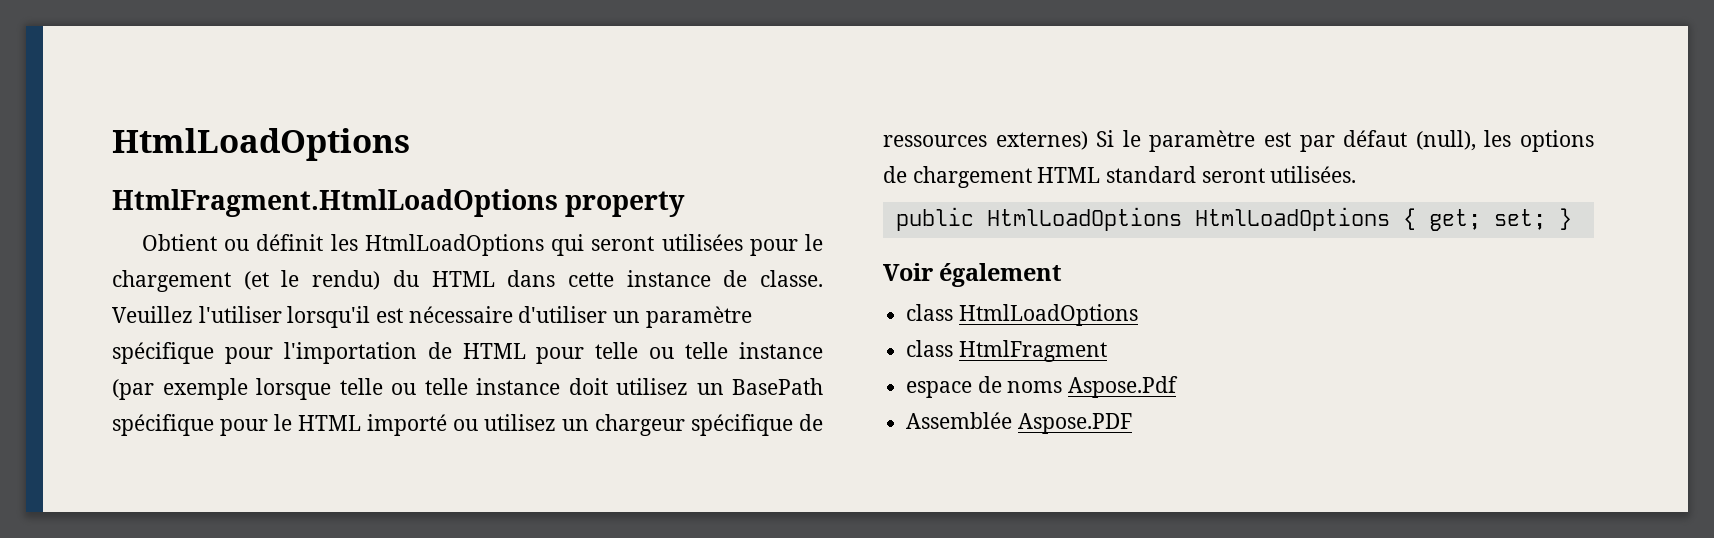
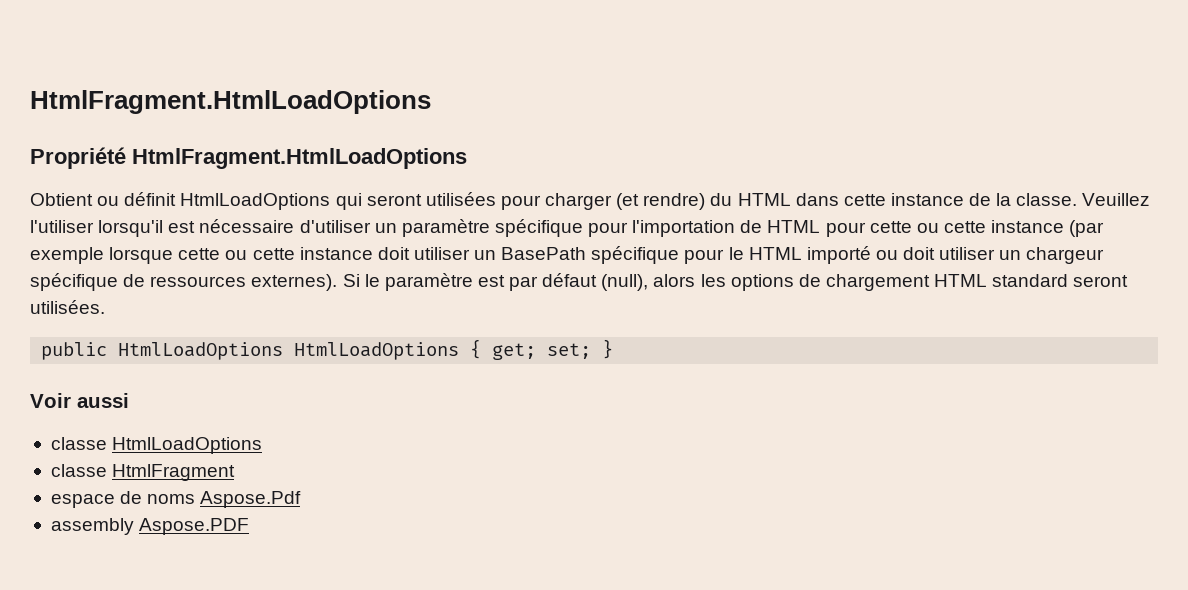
[112,128,410,161] [112,189,686,217] HtmlLoadOptions // HtmlFragment.HtmlLoadOptions property -> [30,90,431,114] [30,147,467,169] HtmlFragment.HtmlLoadOptions // Propriété HtmlFragment.HtmlLoadOptions
[330,234,358,251] les -> (177, 199) none
[805,234,824,251] [112,270,381,292] le chargement (et le rendu) -> [545,193,706,210] charger (et rendre)
(748, 278) none -> [996,193,1012,206] la
[595,342,729,359] telle ou telle -> [869,221,986,233] cette ou cette
[339,378,468,395] telle ou telle -> [178,248,295,260] cette ou cette
[616,378,688,395] utilisez -> [413,247,470,260] utiliser
[484,414,556,431] utilisez -> [903,247,996,260] doit utiliser
[995,131,1088,150] externes) -> [251,274,338,291] externes).
(1476, 140) none -> [653,274,696,287] alors
[939,263,1063,287] [906,304,1138,326] [906,340,954,357] également // class HtmlLoadOptions // class -> [77,393,129,408] [50,437,263,454] [50,464,107,477] aussi // classe HtmlLoadOptions // classe
[906,412,1013,429] Assemblée -> [50,518,134,535] assembly

